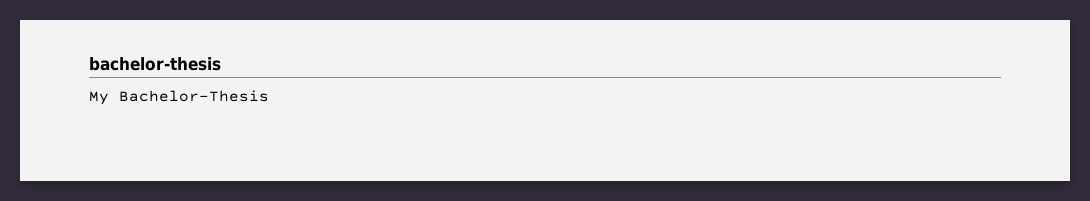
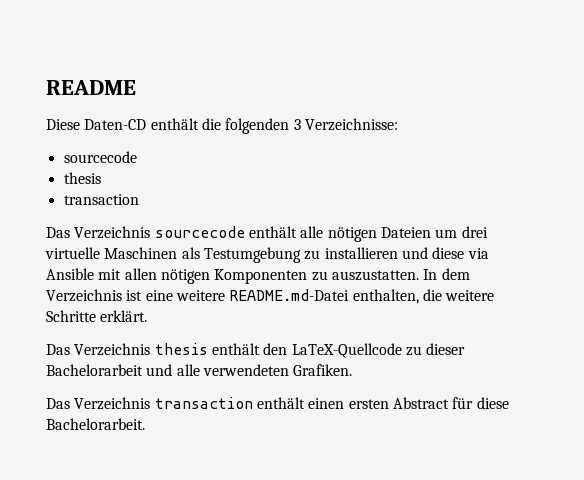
[89,57,221,71] [89,90,269,105] bachelor-thesis // My Bachelor-Thesis -> [46,80,136,95] [46,118,398,134] [63,151,137,163] [63,172,101,184] [63,194,139,205] [46,226,488,242] [45,247,489,263] [46,268,470,284] [46,289,495,304] [46,310,148,322] [46,343,466,358] [46,364,353,376] [46,397,509,410] [46,418,145,430] README // Diese Daten-CD enthält die folgenden 3 Verzeichnisse: // sourcecode // thesis // transaction // Das Verzeichnis sourcecode enthält alle nötigen Dateien um drei virtuelle Maschinen als Testumgebung zu installieren und diese via Ansible mit allen nötigen Komponenten zu auszustatten. In dem Verzeichnis ist eine weitere README.md-Datei enthalten, die weitere Schritte erklärt. // Das Verzeichnis thesis enthält den LaTeX-Quellcode zu dieser Bachelorarbeit und alle verwendeten Grafiken. // Das Verzeichnis transaction enthält einen ersten Abstract für diese Bachelorarbeit.

